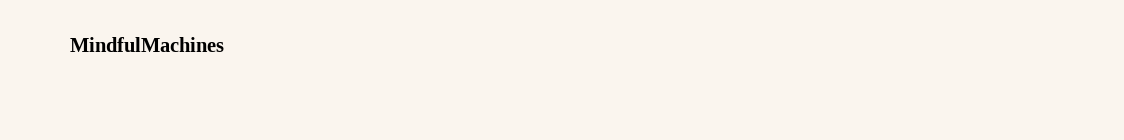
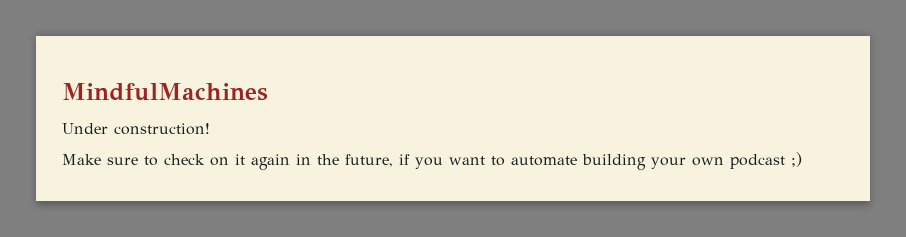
(224, 44) none -> [62,123,210,135] [62,152,802,170] // Under construction! // Make sure to check on it again in the future, if you want to automate building your own podcast ;)

